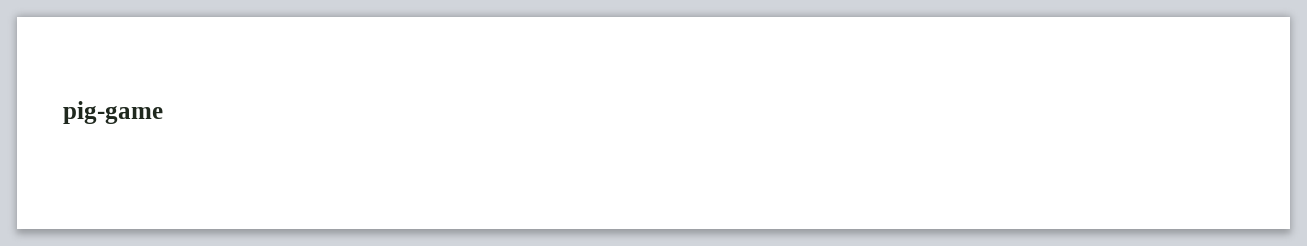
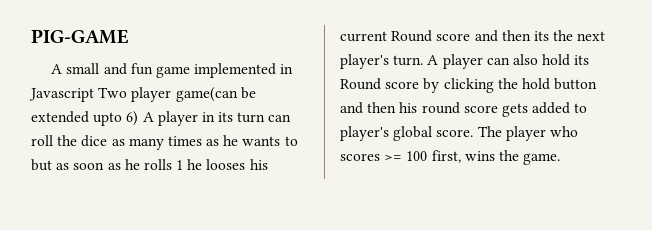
[63,101,163,124] pig-game -> [31,29,129,44] [51,63,294,78] [29,87,256,102] [31,111,292,126] [31,135,298,150] [31,159,268,171] [340,30,606,42] [340,54,590,69] [340,78,598,93] [340,102,588,117] [340,126,578,141] [340,150,561,165] PIG-GAME // A small and fun game implemented in Javascript Two player game(can be extended upto 6) A player in its turn can roll the dice as many times as he wants to but as soon as he rolls 1 he looses his current Round score and then its the next player's turn. A player can also hold its Round score by clicking the hold button and then his round score gets added to player's global score. The player who scores >= 100 first, wins the game.

